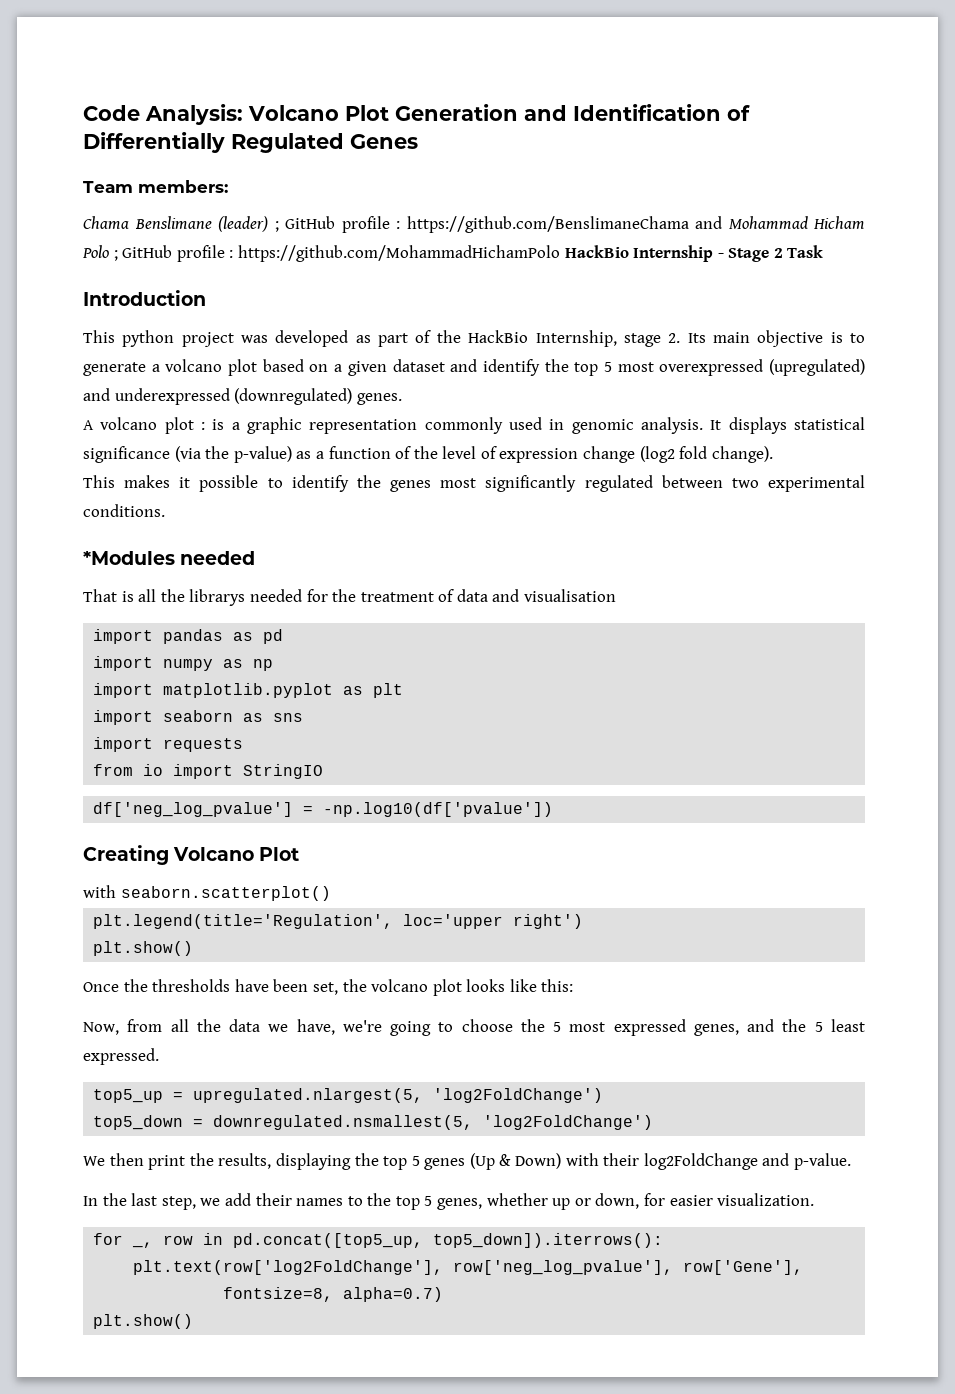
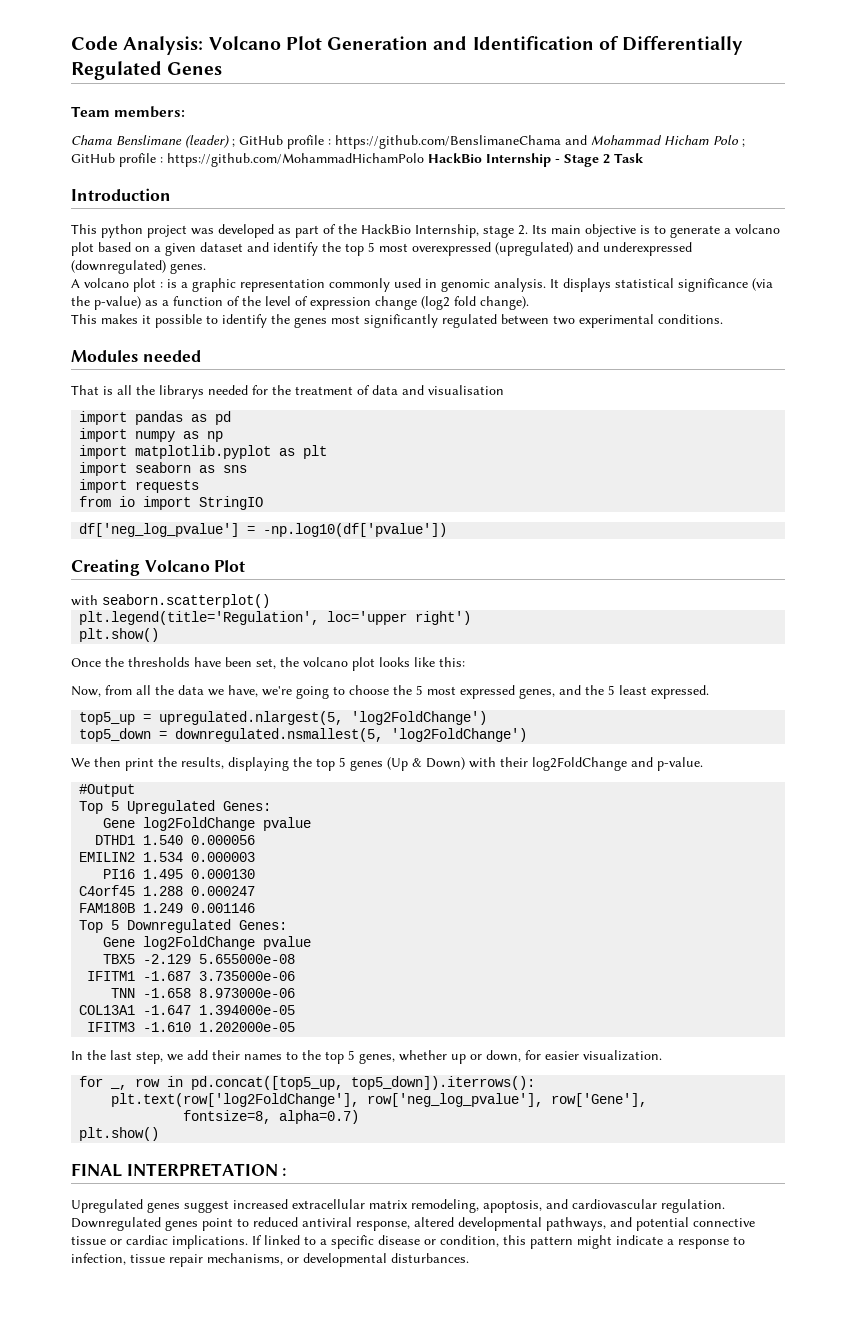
[83,551,175,565] *Modules -> [71,350,138,362] Modules
(852, 1161) none -> [79,784,136,797] [79,800,272,814] [103,817,312,831] [95,835,256,845] [79,852,256,862] [103,869,256,879] [79,885,256,896] [79,903,256,913] [79,919,288,933] [103,936,312,950] [103,954,296,964] [87,971,296,981] [111,988,296,998] [79,1005,296,1015] [87,1022,296,1032] // #Output // Top 5 Upregulated Genes: // Gene log2FoldChange pvalue // DTHD1 1.540 0.000056 // EMILIN2 1.534 0.000003 // PI16 1.495 0.000130 // C4orf45 1.288 0.000247 // FAM180B 1.249 0.001146 // Top 5 Downregulated Genes: // Gene log2FoldChange pvalue // TBX5 -2.129 5.655000e-08 // IFITM1 -1.687 3.735000e-06 // TNN -1.658 8.973000e-06 // COL13A1 -1.647 1.394000e-05 // IFITM3 -1.610 1.202000e-05
(194, 1321) none -> [71,1163,287,1177] [71,1199,725,1213] [71,1217,755,1231] [71,1235,745,1249] [71,1253,469,1267] // FINAL INTERPRETATION : // Upregulated genes suggest increased extracellular matrix remodeling, apoptosis, and cardiovascular regulation. Downregulated genes point to reduced antiviral response, altered developmental pathways, and potential connective tissue or cardiac implications. If linked to a specific disease or condition, this pattern might indicate a response to infection, tissue repair mechanisms, or developmental disturbances.

